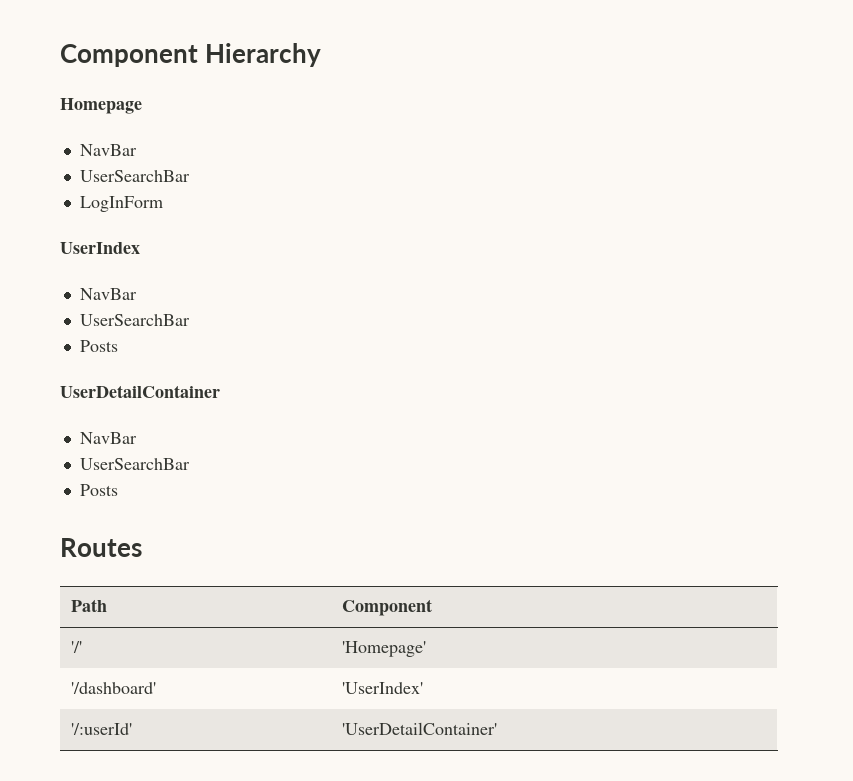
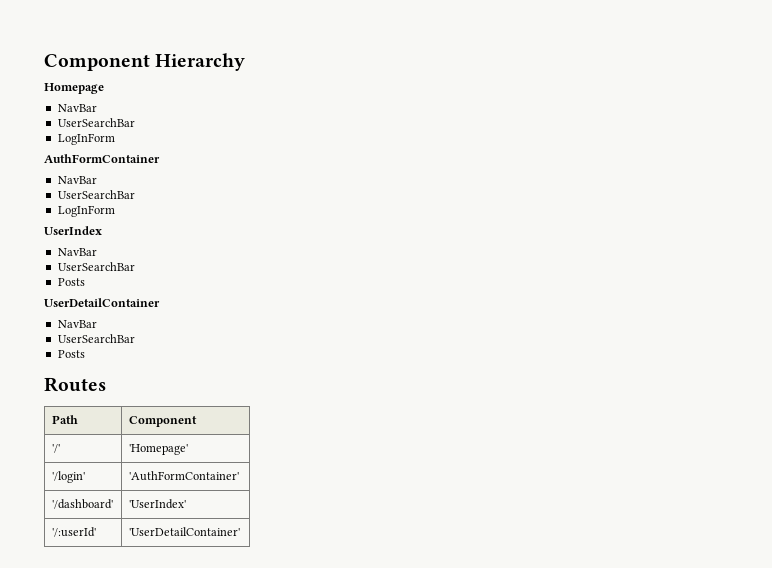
(163, 204) none -> [44,154,160,163] [57,176,97,184] [57,190,135,199] [57,205,115,217] // AuthFormContainer // NavBar // UserSearchBar // LogInForm
(427, 649) none -> [51,471,85,483] [128,471,239,481] // '/login' | 'AuthFormContainer'

